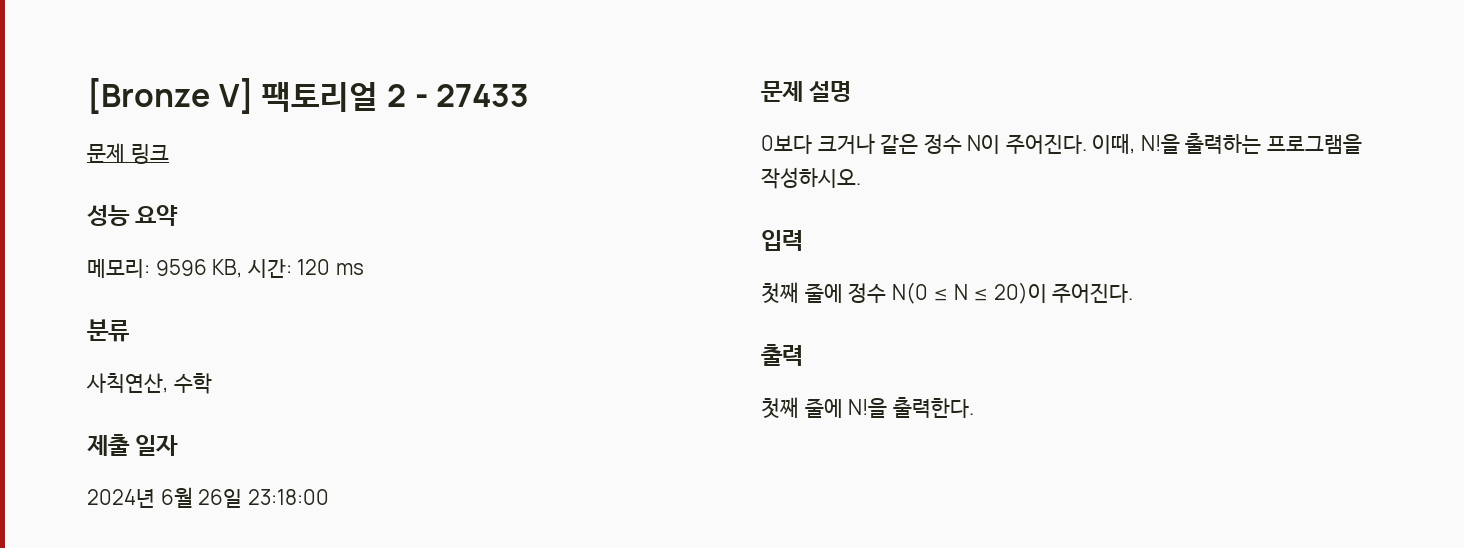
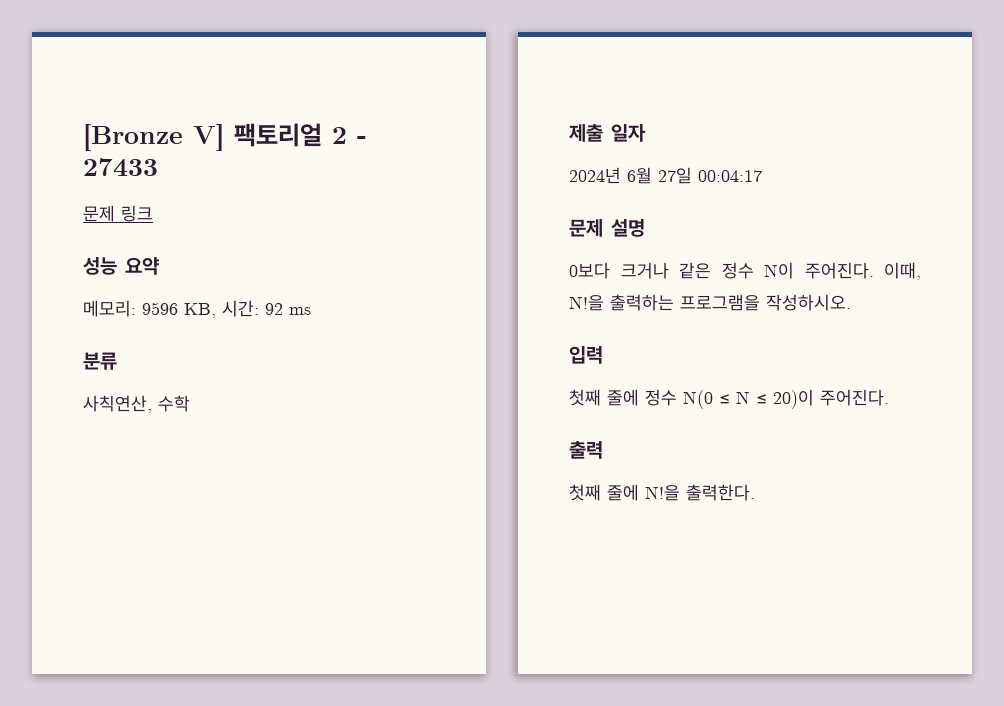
[297,259,331,275] 120 -> [265,303,283,315] 92
[198,489,329,508] 26일 23:18:00 -> [658,167,762,184] 27일 00:04:17

